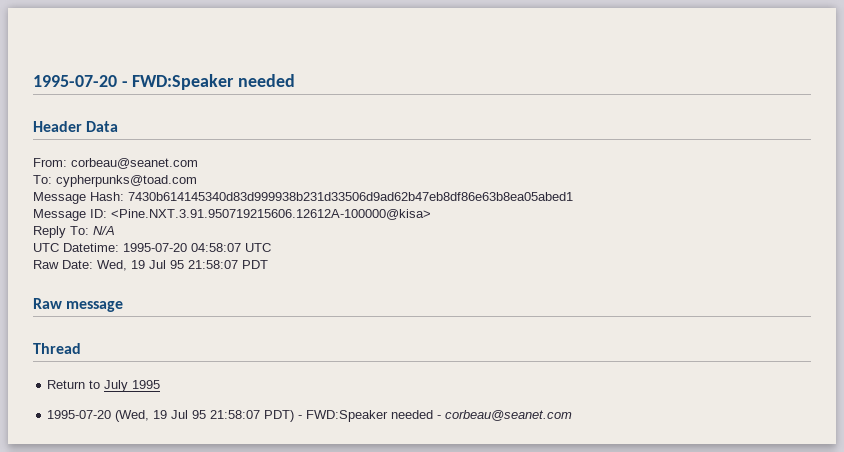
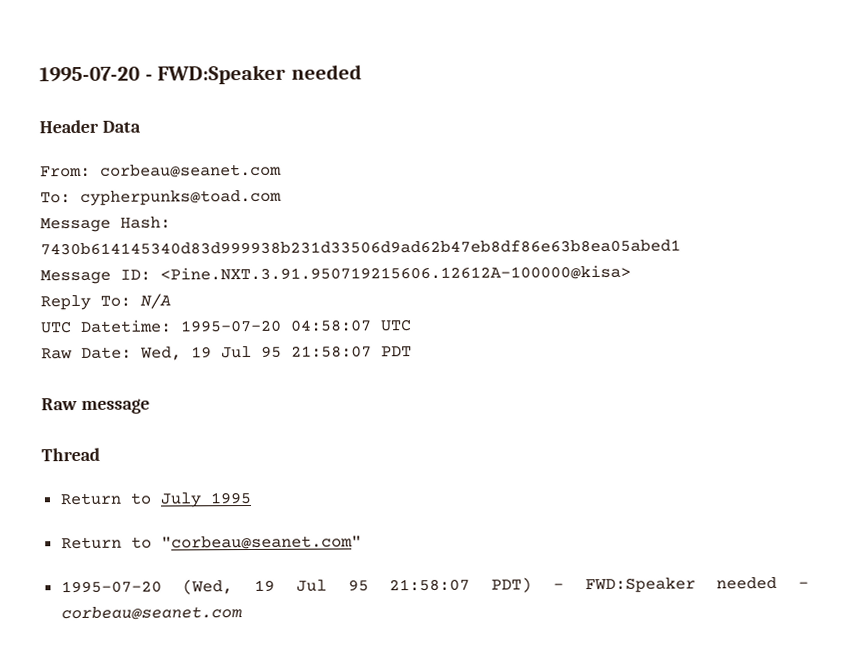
(161, 384) none -> [60,535,362,550] // Return to "corbeau@seanet.com"

